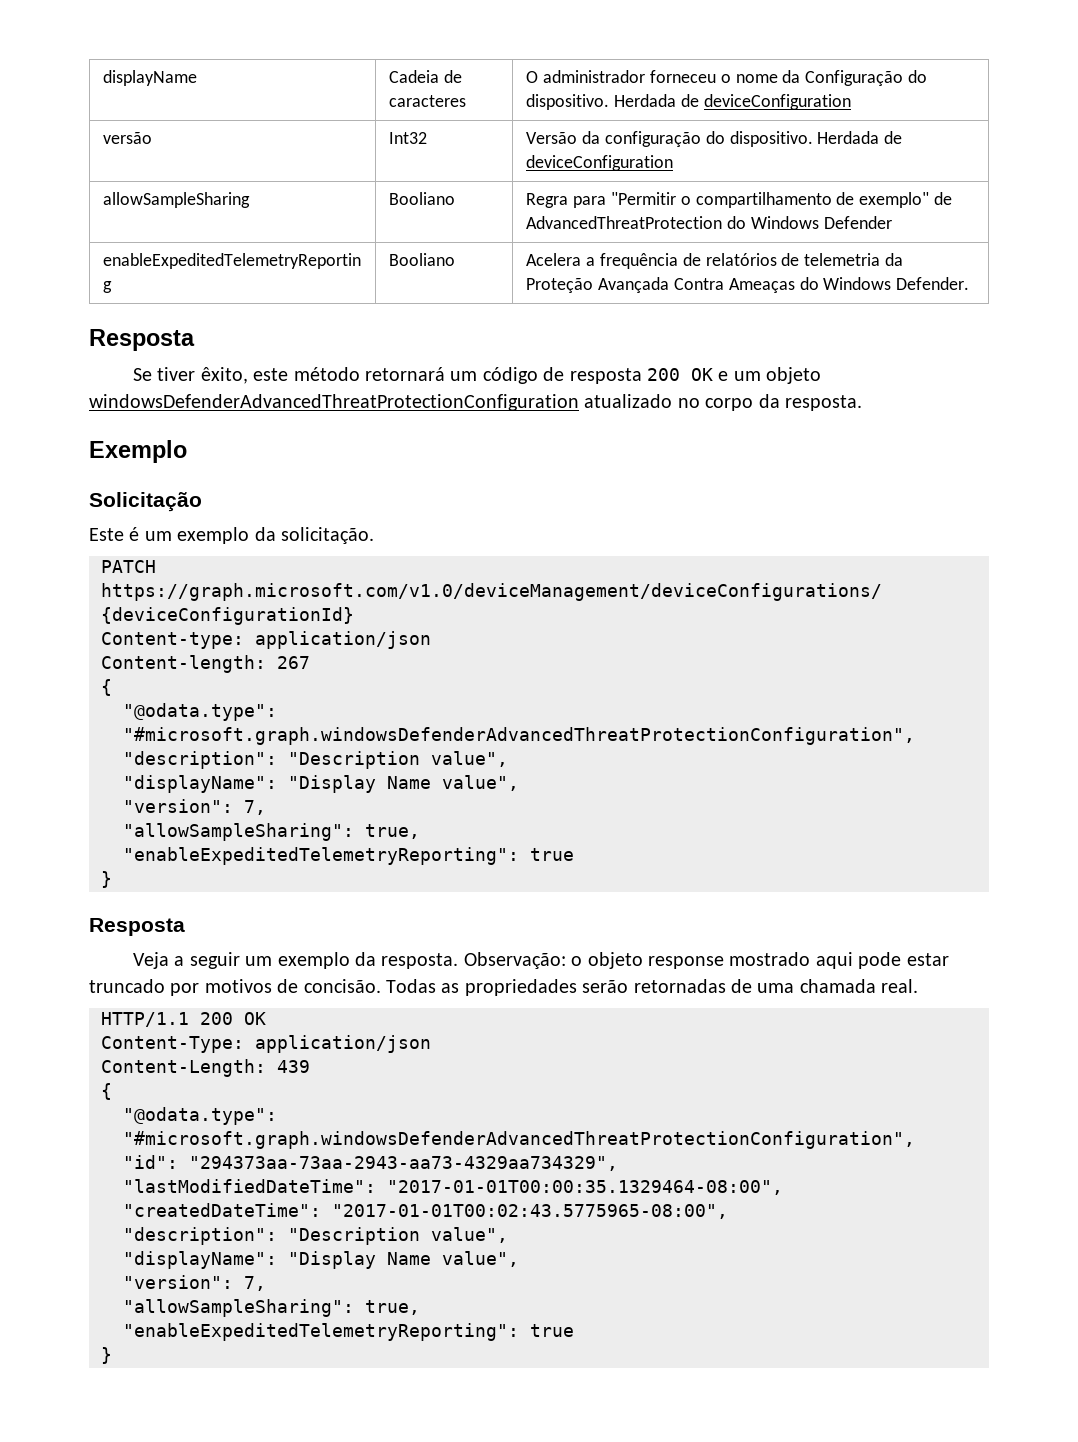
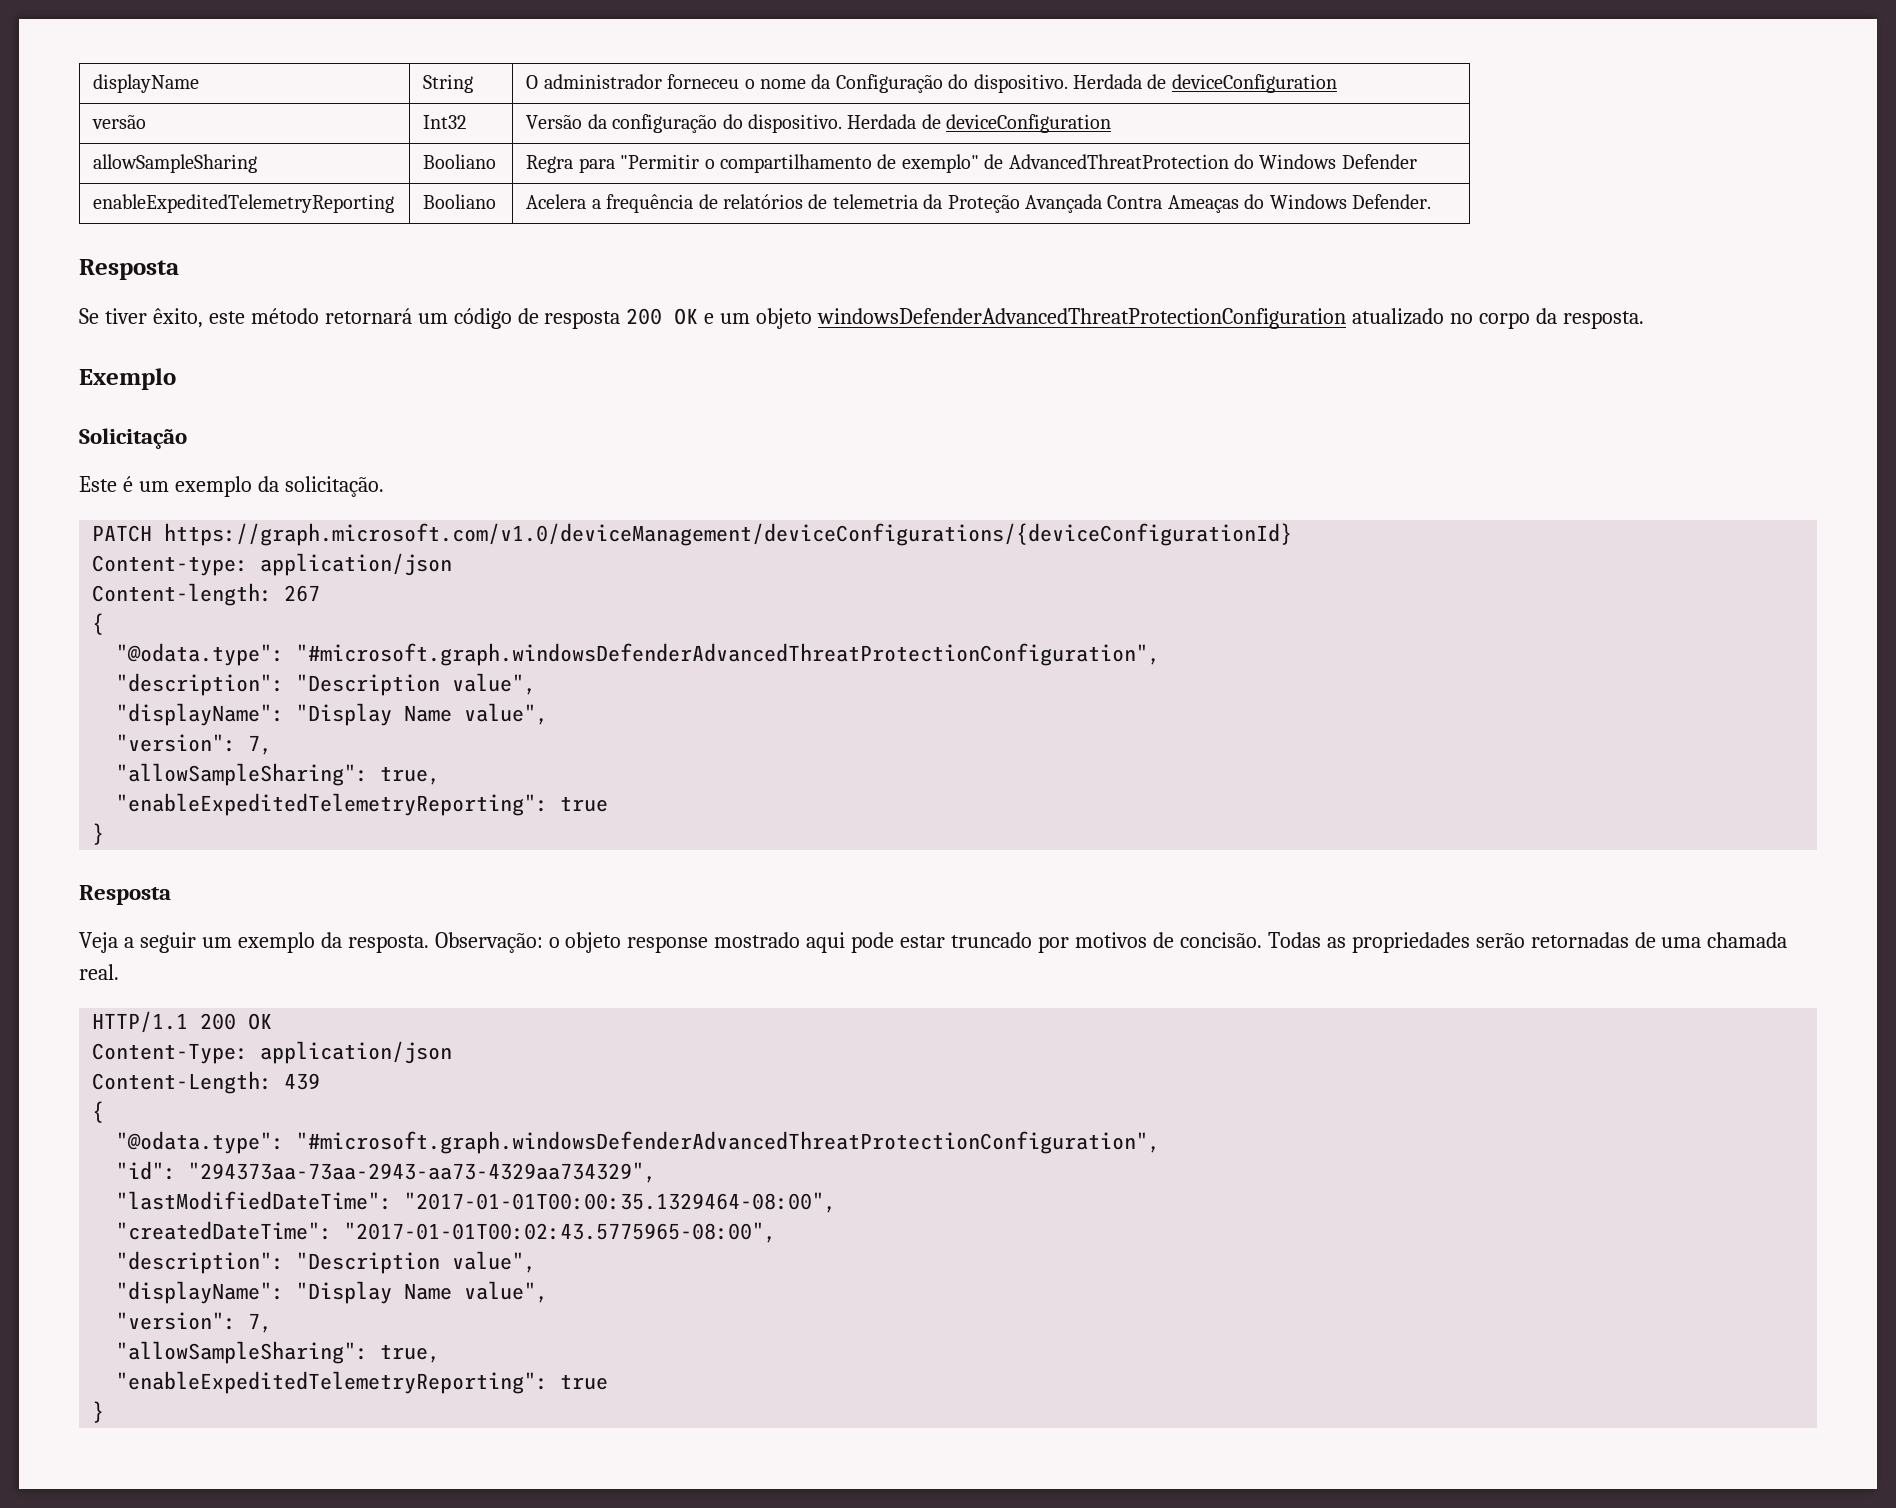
[389,70,462,83] [389,95,467,107] Cadeia de caracteres -> [423,74,474,93] String

